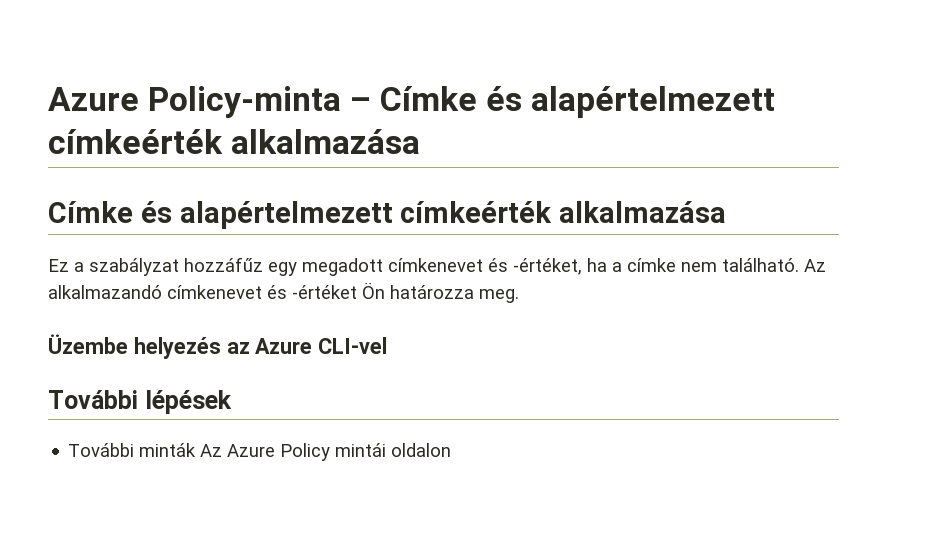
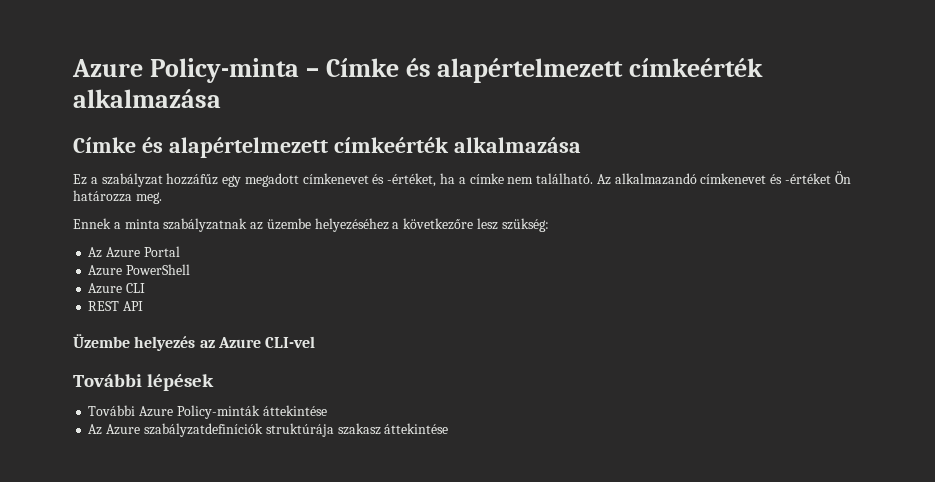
(519, 296) none -> [73,218,549,232] [88,246,180,258] [88,264,191,276] [88,283,146,294] [88,301,144,311] // Ennek a minta szabályzatnak az üzembe helyezéséhez a következőre lesz szükség: // Az Azure Portal // Azure PowerShell // Azure CLI // REST API
[139,443,452,461] minták Az Azure Policy mintái oldalon -> [139,405,327,419] [88,423,449,437] Azure Policy-minták áttekintése // Az Azure szabályzatdefiníciók struktúrája szakasz áttekintése

